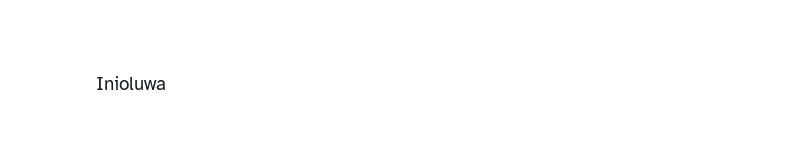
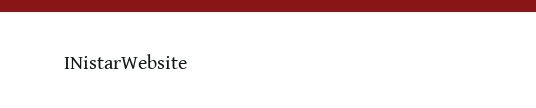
[96,76,166,90] Inioluwa -> [64,54,187,69] INistarWebsite

